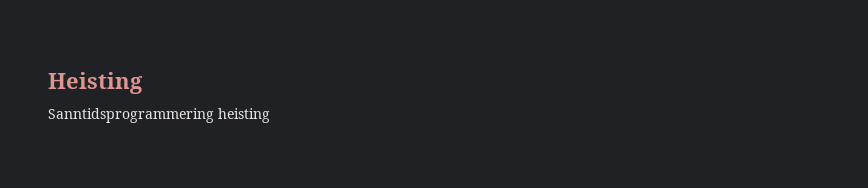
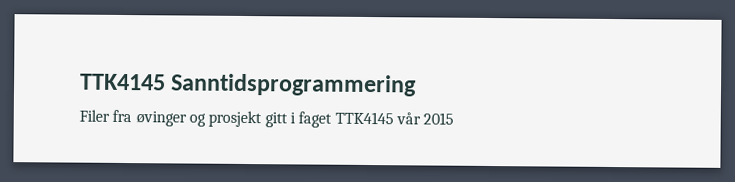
[48,72,143,94] [48,108,270,123] Heisting // Sanntidsprogrammering heisting -> [80,73,418,97] [79,109,455,128] TTK4145 Sanntidsprogrammering // Filer fra øvinger og prosjekt gitt i faget TTK4145 vår 2015

